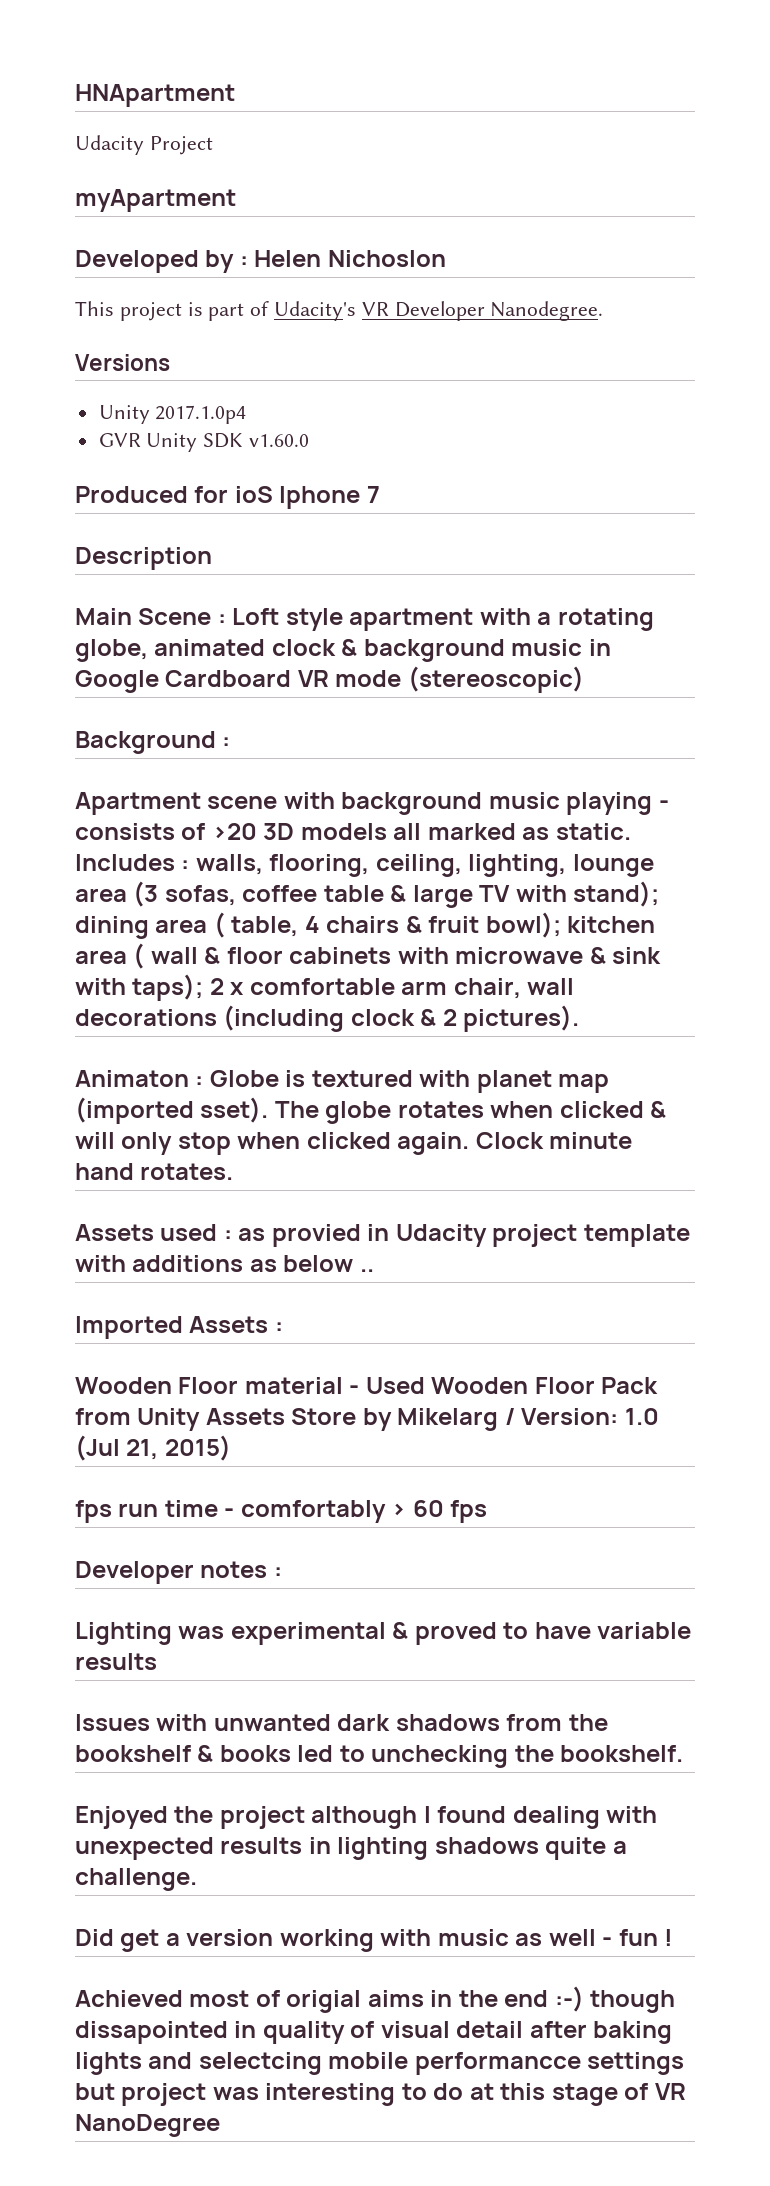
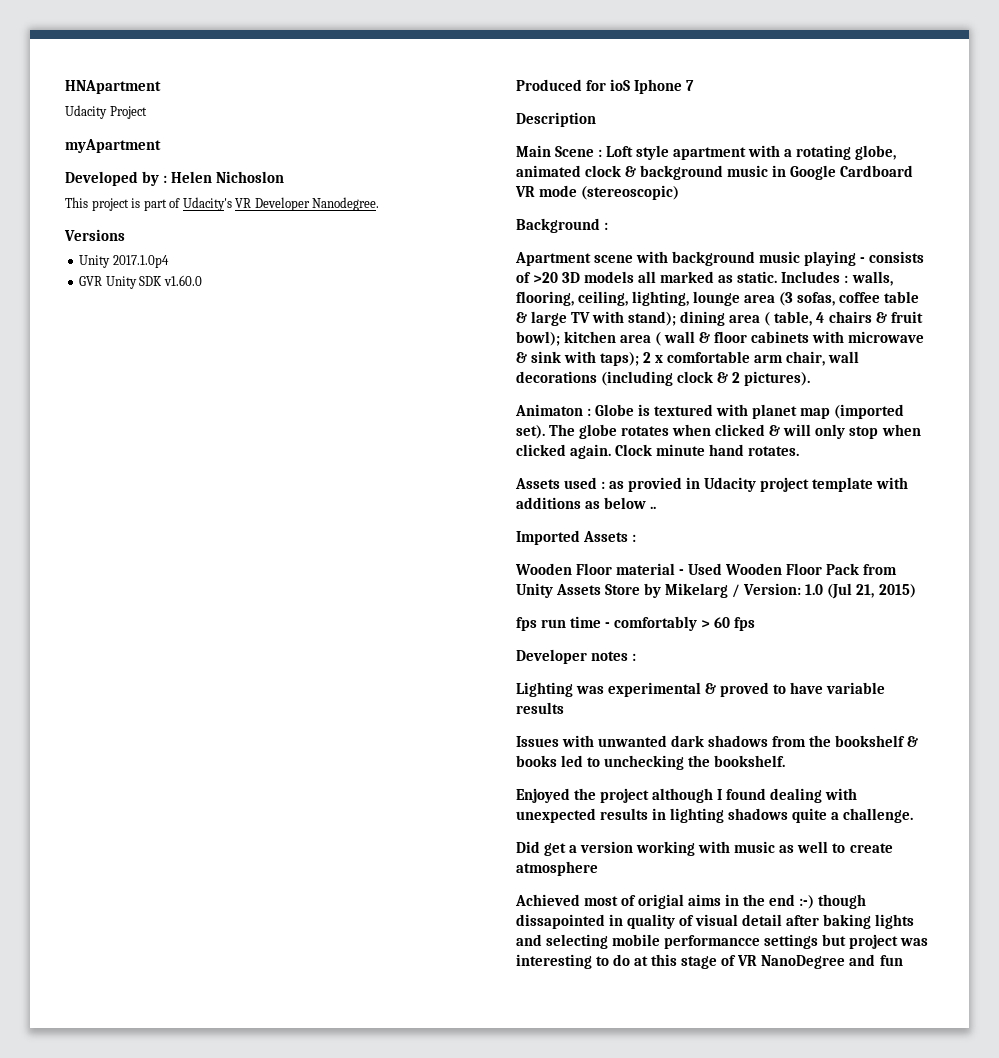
[200,1097,269,1123] sset). -> [516,425,545,439] set).
[602,1929,674,1946] - fun ! -> [832,843,893,853] [516,861,598,876] to create atmosphere
[198,2052,322,2075] selectcing -> [546,934,609,949] selecting
(220, 2125) none -> [849,954,903,966] and fun

